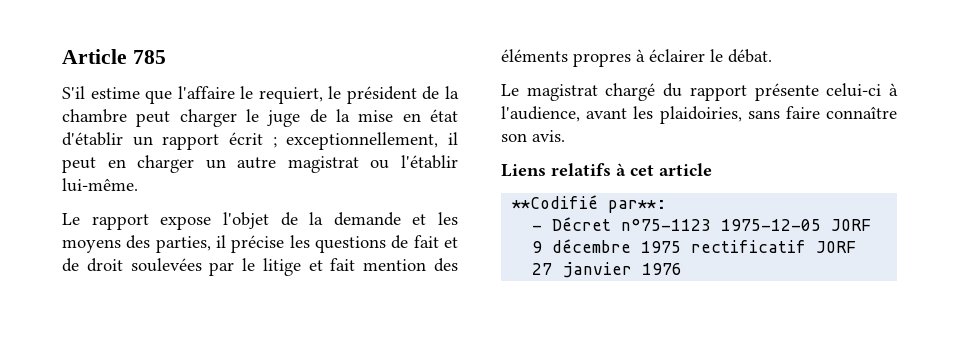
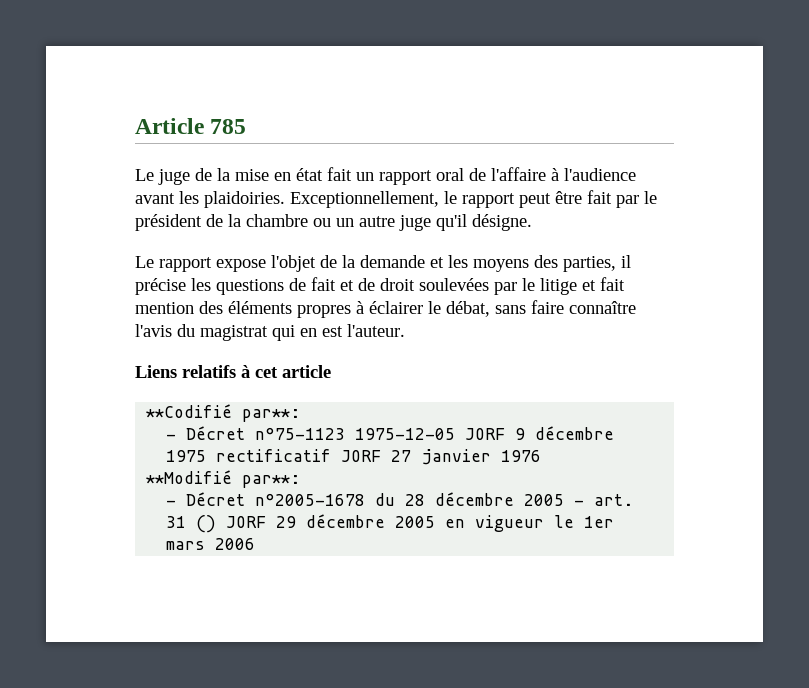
[62,86,459,104] [62,109,259,127] S'il estime que l'affaire le requiert, le président de la chambre peut charger le -> [135,169,154,181] Le
[62,132,123,146] d'établir -> [327,167,352,181] fait
[229,132,458,150] [62,155,458,173] [62,178,138,192] écrit ; exceptionnellement, il peut en charger un autre magistrat ou l'établir lui-même. -> [436,167,636,181] [135,190,657,208] [135,214,532,231] oral de l'affaire à l'audience avant les plaidoiries. Exceptionnellement, le rapport peut être fait par le président de la chambre ou un autre juge qu'il désigne.
[728,49,772,63] [501,83,898,101] [501,106,897,124] [501,130,565,142] débat. // Le magistrat chargé du rapport présente celui-ci à l'audience, avant les plaidoiries, sans faire connaître son avis. -> [446,300,636,317] [135,324,405,341] débat, sans faire connaître l'avis du magistrat qui en est l'auteur.
(683, 269) none -> [146,470,301,488] [166,492,634,506] [166,514,615,533] [166,538,256,550] // **Modifié par**: // - Décret n°2005-1678 du 28 décembre 2005 - art. 31 () JORF 29 décembre 2005 en vigueur le 1er mars 2006

